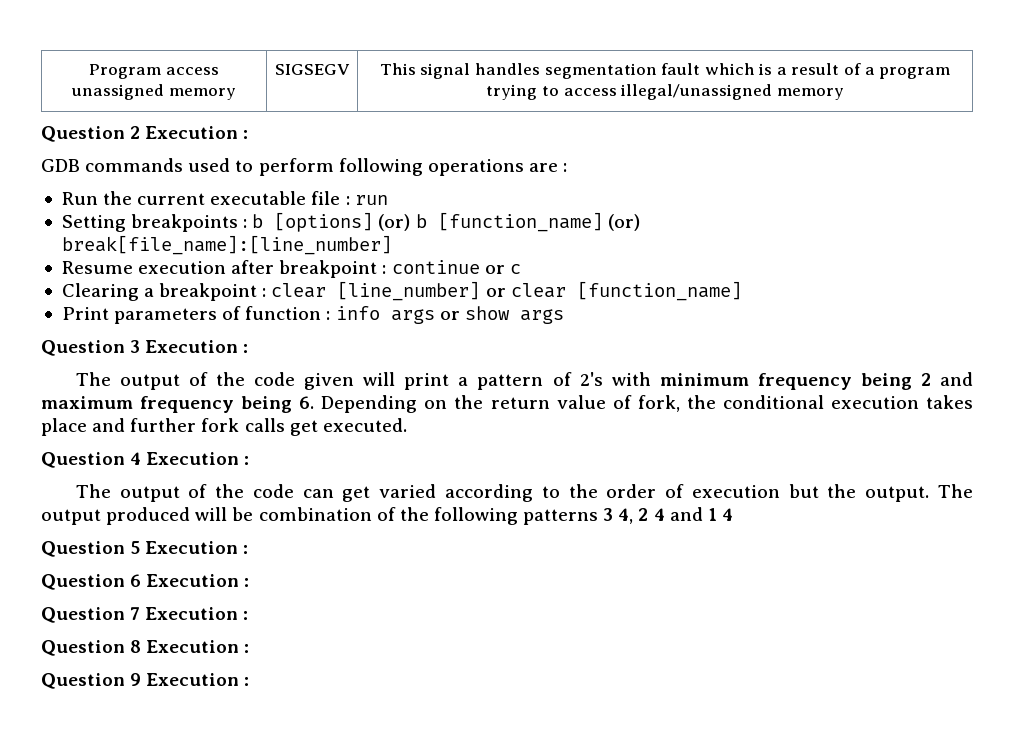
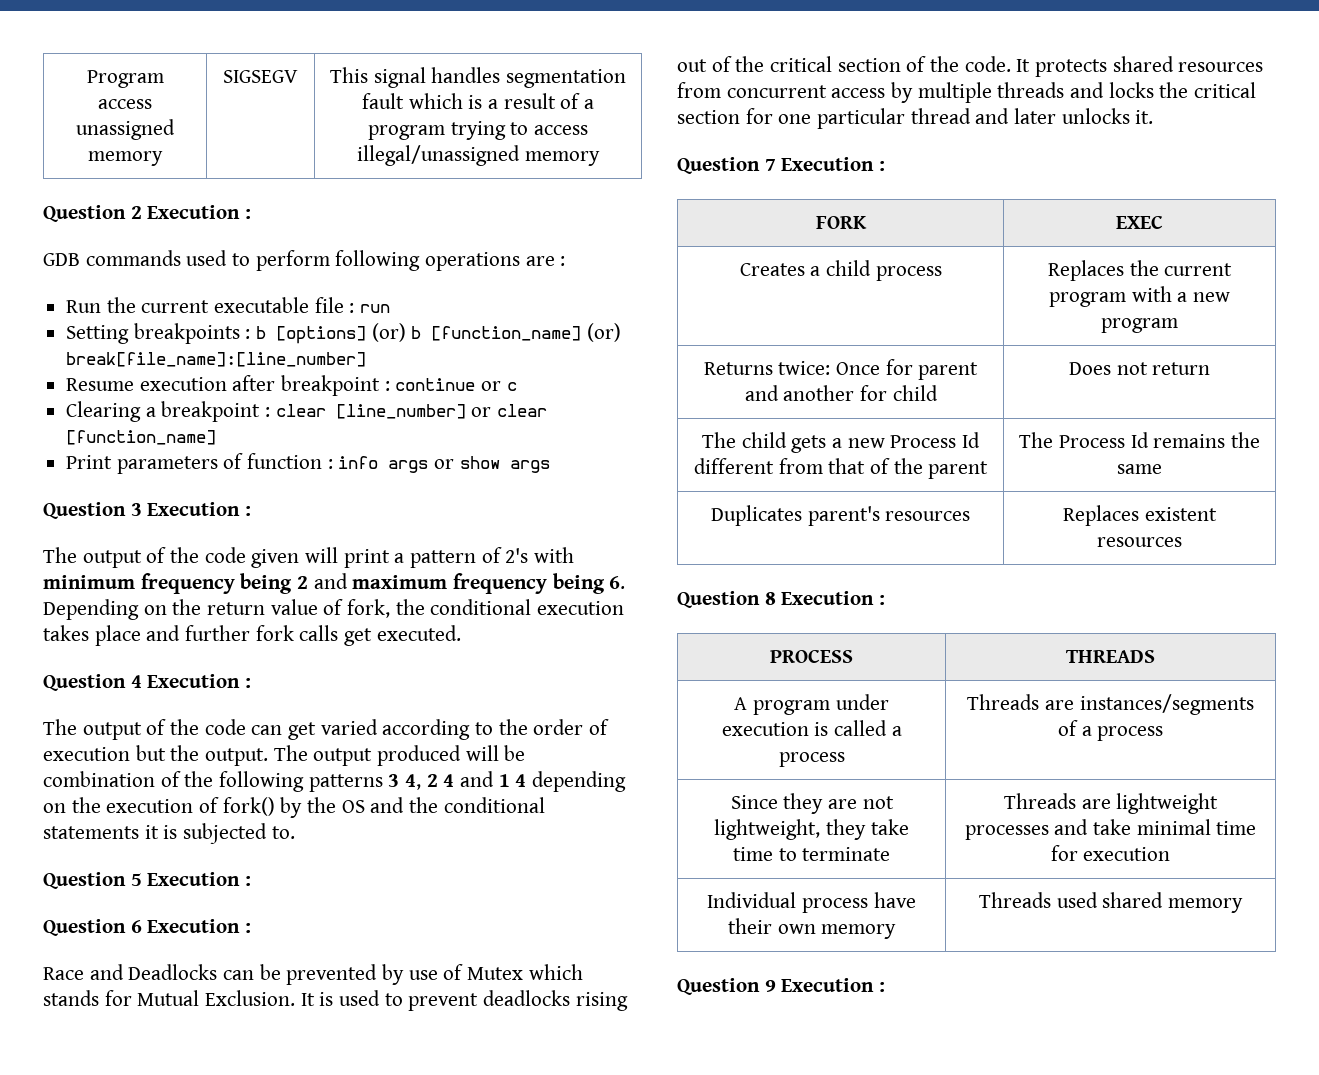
(733, 514) none -> [532,771,627,792] [43,797,545,818] [43,823,295,844] depending on the execution of fork() by the OS and the conditional statements it is subjected to.
[41,607,249,623] [41,640,250,656] Question 7 Execution : // Question 8 Execution : -> [43,964,583,985] [43,990,628,1011] [677,56,1264,77] [677,82,1257,103] [677,108,1154,129] [677,157,886,174] [815,216,867,229] [1116,216,1163,229] [739,260,942,281] [1047,260,1233,281] [1048,286,1231,307] [1101,318,1178,333] [703,359,979,380] [744,385,938,401] [1068,362,1211,375] [701,432,981,453] [693,458,989,479] [1019,432,1260,448] [1117,464,1162,474] [710,505,971,526] [1063,505,1217,526] [1097,537,1182,547] [677,591,886,608] [770,650,853,663] [1066,650,1155,663] [734,694,889,715] [721,720,902,736] [778,752,845,767] [967,694,1254,715] [1057,720,1164,741] [730,793,894,814] [714,819,909,840] [732,847,891,861] [1003,793,1219,814] [964,819,1257,840] [1050,845,1171,861] [707,892,916,913] [727,918,897,939] [978,892,1244,913] Race and Deadlocks can be prevented by use of Mutex which stands for Mutual Exclusion. It is used to prevent deadlocks rising out of the critical section of the code. It protects shared resources from concurrent access by multiple threads and locks the critical section for one particular thread and later unlocks it. // Question 7 Execution : // FORK | EXEC // Creates a child process | Replaces the current program with a new program // Returns twice: Once for parent and another for child | Does not return // The child gets a new Process Id different from that of the parent | The Process Id remains the same // Duplicates parent's resources | Replaces existent resources // Question 8 Execution : // PROCESS | THREADS // A program under execution is called a process | Threads are instances/segments of a process // Since they are not lightweight, they take time to terminate | Threads are lightweight processes and take minimal time for execution // Individual process have their own memory | Threads used shared memory

